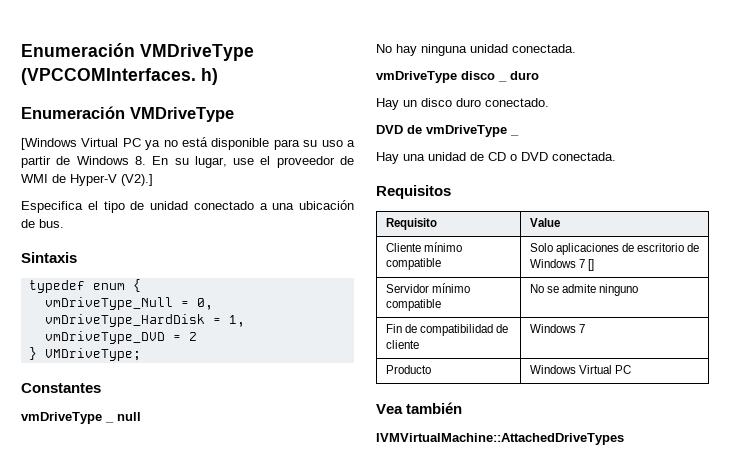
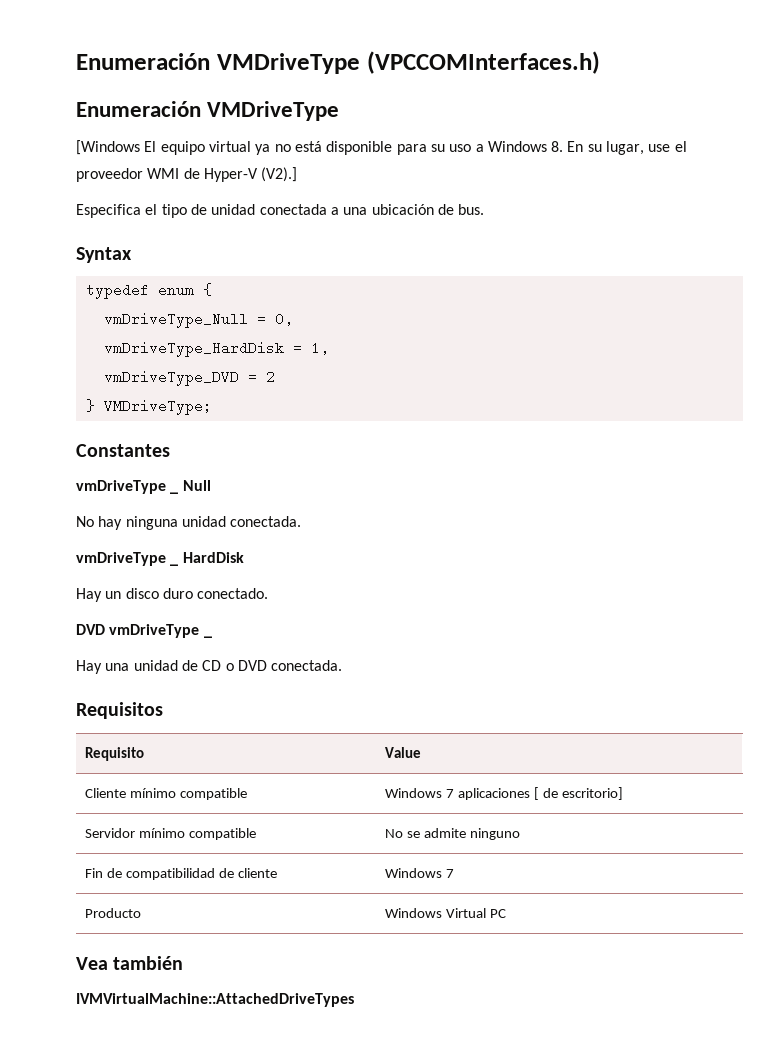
[21,43,254,61] [21,68,218,85] Enumeración VMDriveType (VPCCOMInterfaces. h) -> [76,51,600,74] Enumeración VMDriveType (VPCCOMInterfaces.h)
[81,138,141,147] Virtual PC -> [144,141,251,155] El equipo virtual
[21,156,71,168] partir de -> (484, 148) none
[340,156,355,165] de -> (143, 175) none
[193,201,254,210] conectado -> [259,204,327,215] conectada
[21,252,77,263] Sintaxis -> [76,247,132,263] Syntax
[117,412,141,421] null -> [182,480,211,491] Null
[461,71,495,80] [498,80,507,82] [510,71,539,80] disco _ duro -> [170,563,179,566] [182,552,244,563] _ HardDisk
[407,125,422,134] de -> (105, 629) none
[529,243,700,255] [529,259,594,271] Solo aplicaciones de escritorio de Windows 7 [] -> [385,787,623,800] Windows 7 aplicaciones [ de escritorio]

